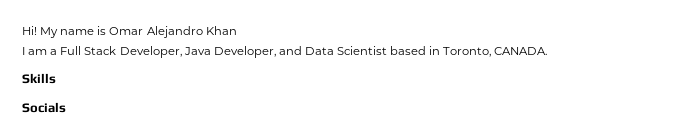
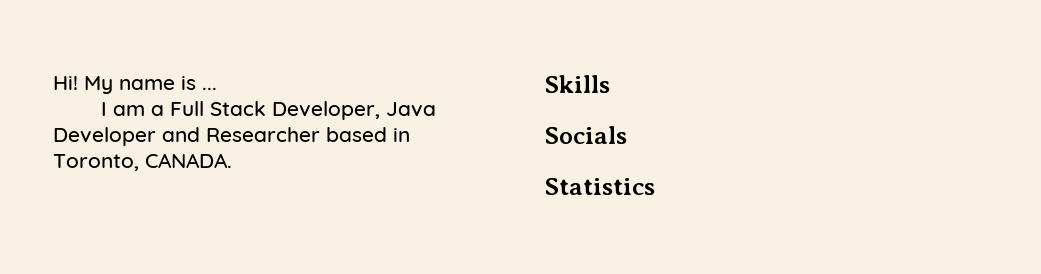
[109,26,237,38] Omar Alejandro Khan -> [202,87,217,90] ...
[213,46,388,58] Developer, and Data Scientist -> [53,127,320,146] Developer and Researcher
(66, 107) none -> [545,178,655,195] // Statistics

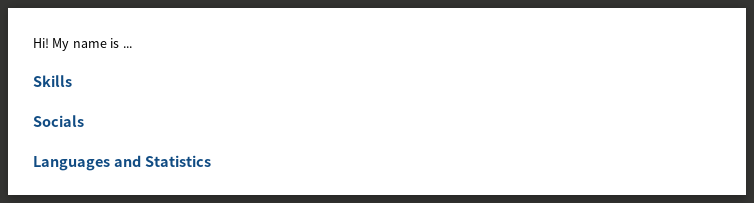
[100,101,436,120] [53,127,410,146] [53,153,232,171] // I am a Full Stack Developer, Java Developer and Researcher based in Toronto, CANADA. -> (132, 47) none
(627, 135) none -> [33,155,141,171] Languages and

